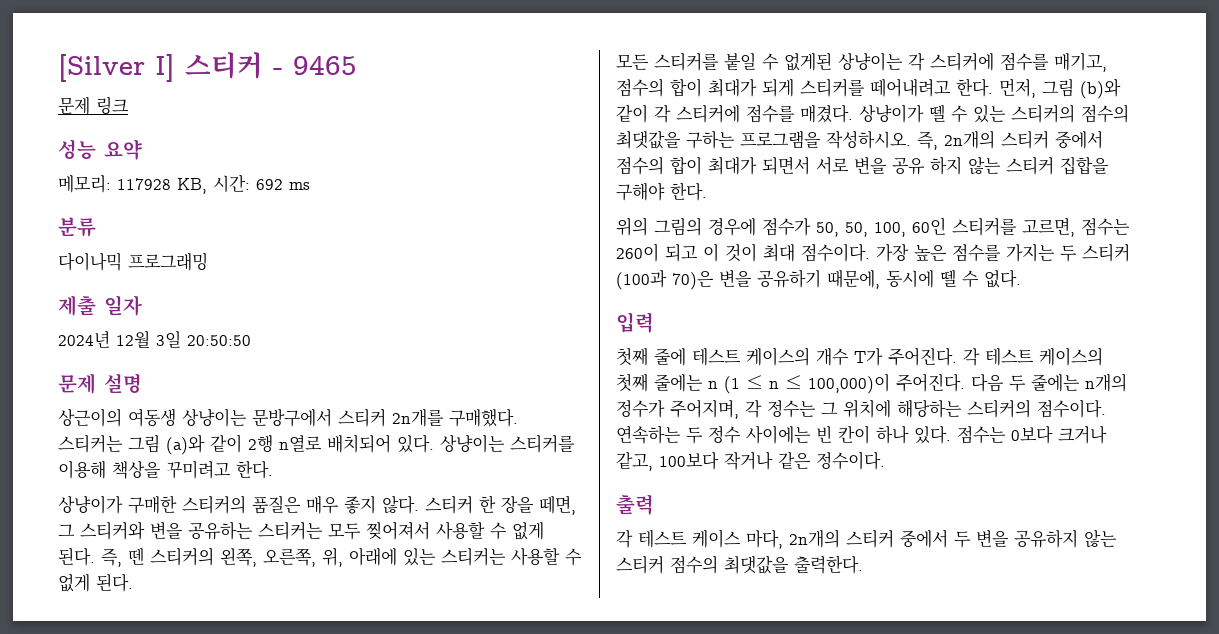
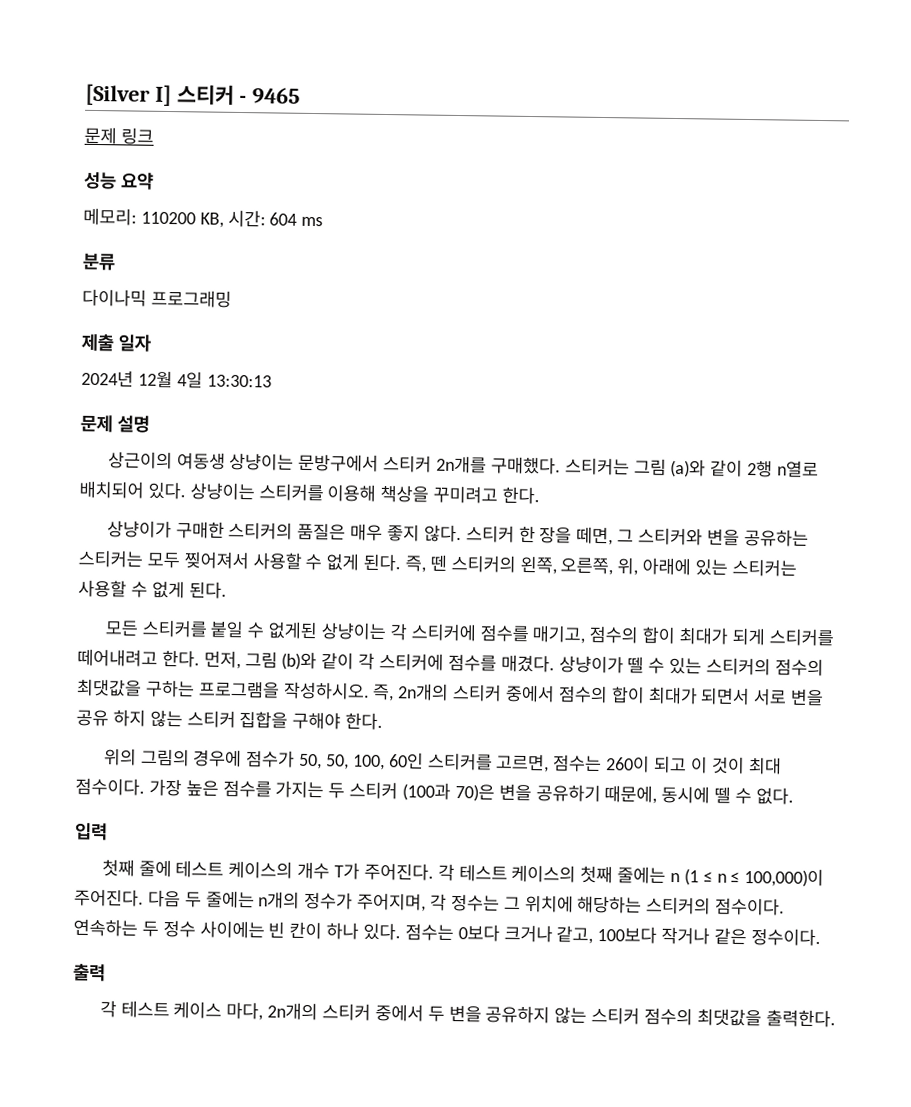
[117,178,171,190] 117928 -> [140,211,196,225] 110200
[256,179,283,190] 692 -> [269,212,298,226] 604
[156,331,251,348] 3일 20:50:50 -> [176,371,272,389] 4일 13:30:13

